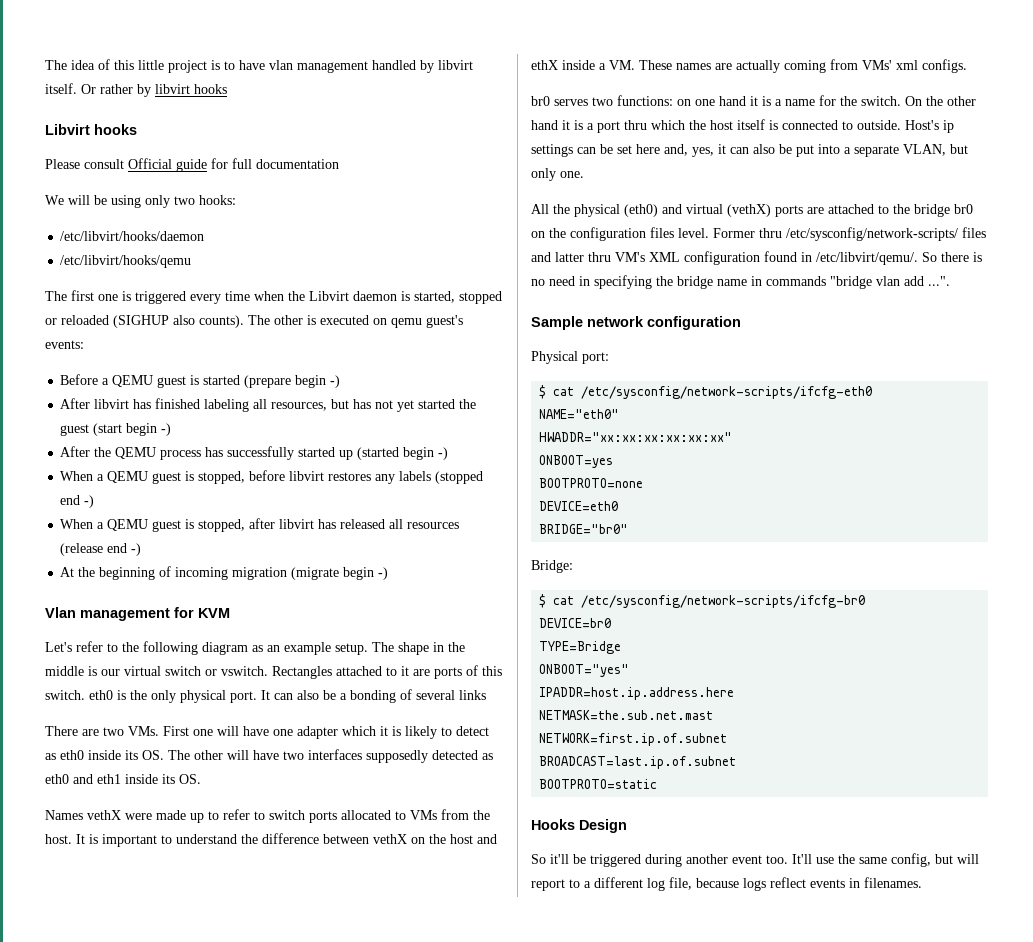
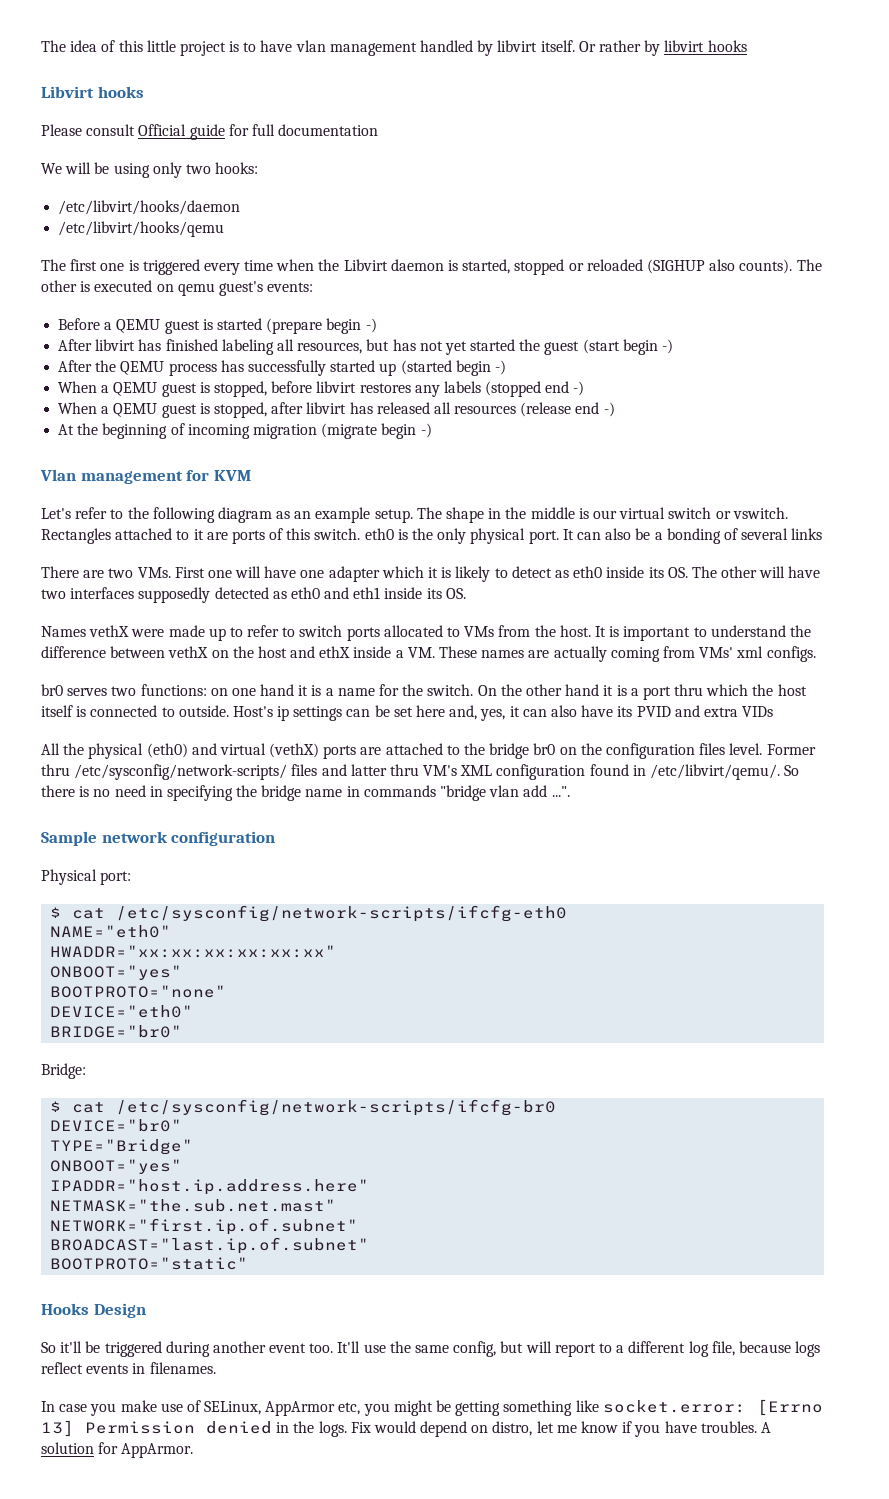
[779,144,968,157] [531,168,584,181] be put into a separate VLAN, but only one. -> [581,705,774,717] have its PVID and extra VIDs
[539,455,614,468] [539,478,644,488] [539,501,619,511] ONBOOT=yes // BOOTPROTO=none // DEVICE=eth0 -> [50,965,183,980] [50,985,227,998] [50,1005,194,1018] ONBOOT="yes" // BOOTPROTO="none" // DEVICE="eth0"
[539,618,612,628] [539,641,622,654] [539,664,630,677] [539,687,735,700] [539,710,714,720] [539,733,728,746] [539,756,737,769] [539,779,658,789] DEVICE=br0 // TYPE=Bridge // ONBOOT="yes" // IPADDR=host.ip.address.here // NETMASK=the.sub.net.mast // NETWORK=first.ip.of.subnet // BROADCAST=last.ip.of.subnet // BOOTPROTO=static -> [50,1119,183,1132] [50,1139,194,1155] [50,1159,183,1174] [50,1179,370,1195] [50,1199,337,1212] [50,1218,359,1235] [50,1237,370,1254] [50,1257,249,1270] DEVICE="br0" // TYPE="Bridge" // ONBOOT="yes" // IPADDR="host.ip.address.here" // NETMASK="the.sub.net.mast" // NETWORK="first.ip.of.subnet" // BROADCAST="last.ip.of.subnet" // BOOTPROTO="static"
(922, 882) none -> [41,1399,823,1416] [41,1420,771,1437] [41,1442,194,1458] // In case you make use of SELinux, AppArmor etc, you might be getting something like socket.error: [Errno 13] Permission denied in the logs. Fix would depend on distro, let me know if you have troubles. A solution for AppArmor.

